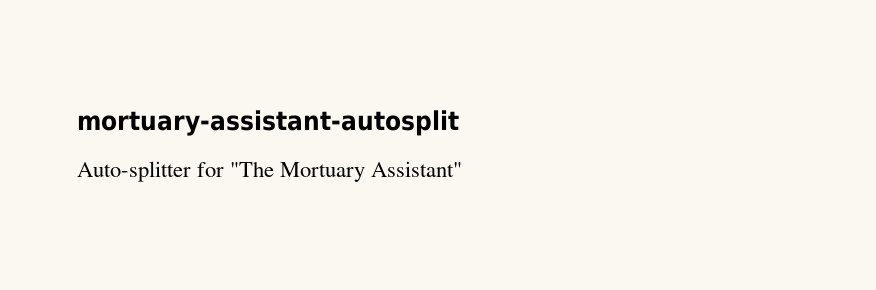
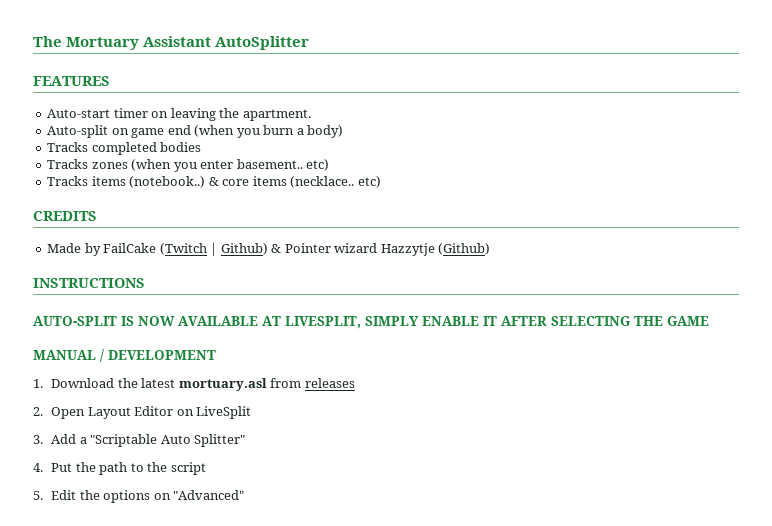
[77,110,459,136] [77,161,463,182] mortuary-assistant-autosplit // Auto-splitter for "The Mortuary Assistant" -> [33,36,310,50] [33,76,110,86] [47,108,311,121] [47,125,344,138] [47,142,202,155] [47,159,330,172] [47,176,381,188] [33,211,97,221] [47,243,491,256] [33,278,145,288] [33,316,709,329] [33,349,216,362] [33,378,355,391] [33,406,252,419] [33,434,246,447] [33,462,206,475] [33,490,245,503] The Mortuary Assistant AutoSplitter // FEATURES // Auto-start timer on leaving the apartment. // Auto-split on game end (when you burn a body) // Tracks completed bodies // Tracks zones (when you enter basement.. etc) // Tracks items (notebook..) & core items (necklace.. etc) // CREDITS // Made by FailCake (Twitch | Github) & Pointer wizard Hazzytje (Github) // INSTRUCTIONS // AUTO-SPLIT IS NOW AVAILABLE AT LIVESPLIT, SIMPLY ENABLE IT AFTER SELECTING THE GAME // MANUAL / DEVELOPMENT // 1. Download the latest mortuary.asl from releases // 2. Open Layout Editor on LiveSplit // 3. Add a "Scriptable Auto Splitter" // 4. Put the path to the script // 5. Edit the options on "Advanced"

